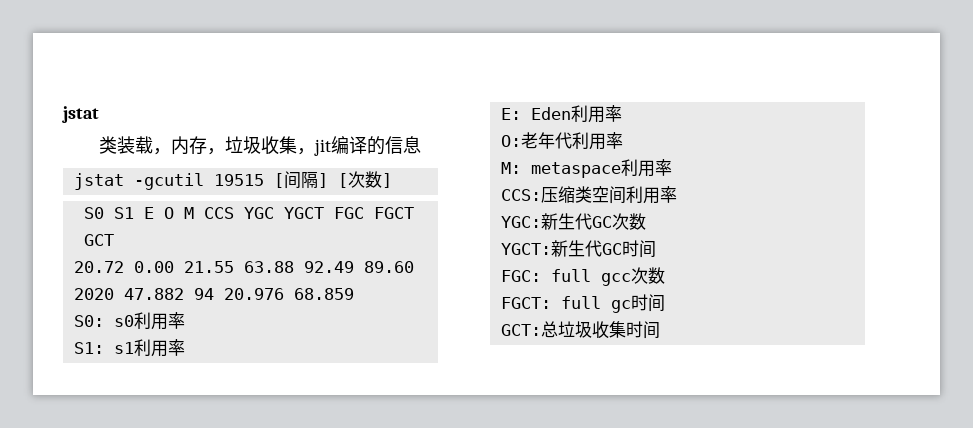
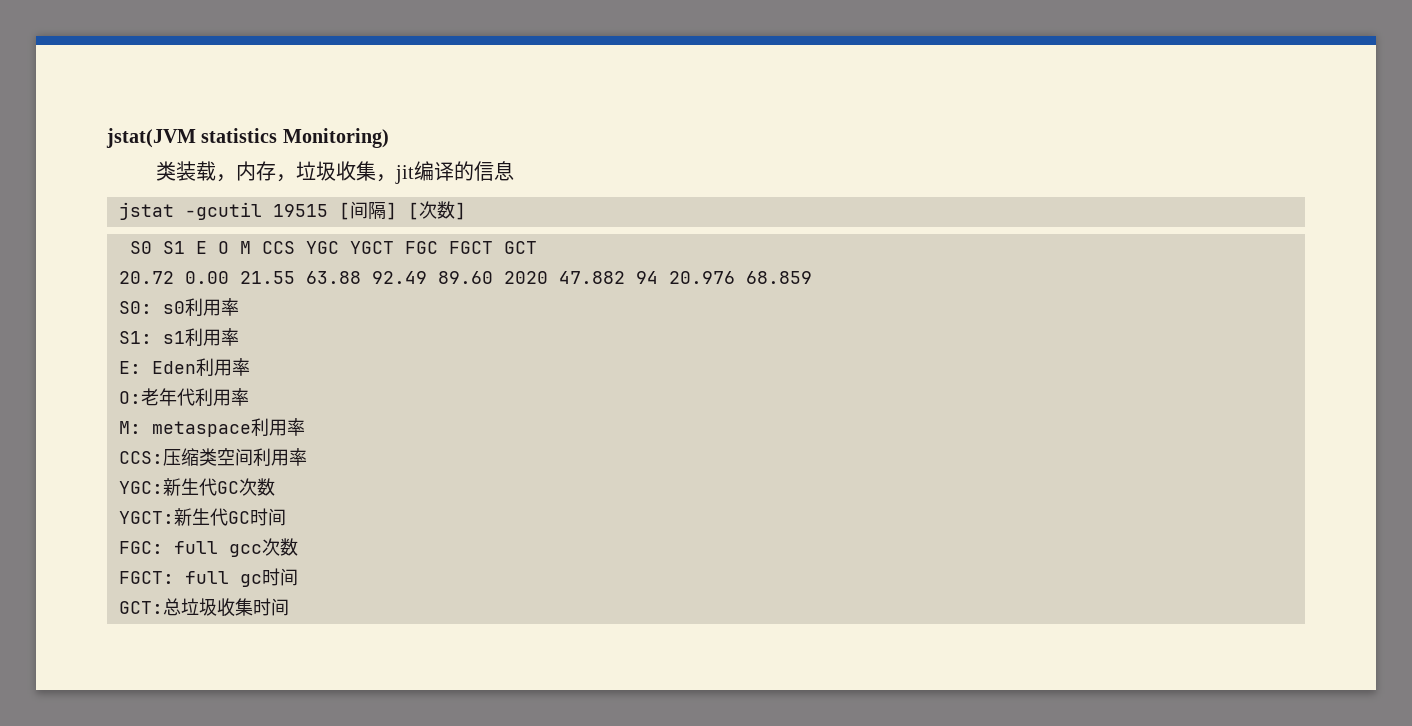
[62,106,99,123] jstat -> [106,128,389,148] jstat(JVM statistics Monitoring)

